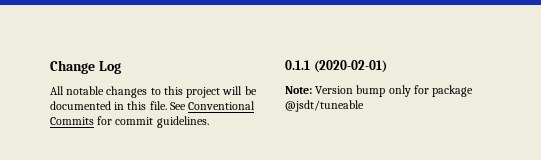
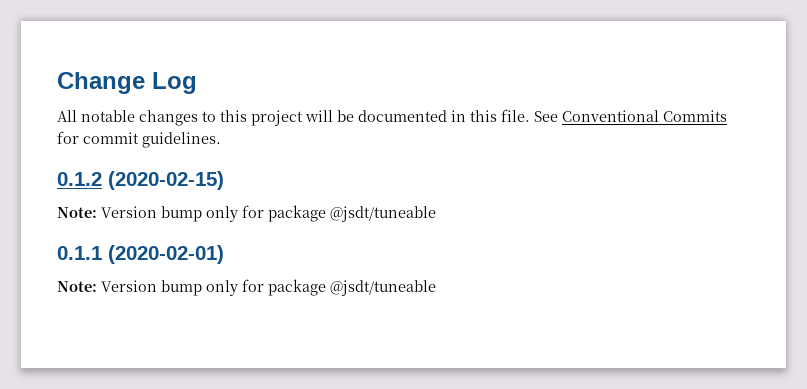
(209, 122) none -> [57,171,224,190] [57,205,436,222] // 0.1.2 (2020-02-15) // Note: Version bump only for package @jsdt/tuneable

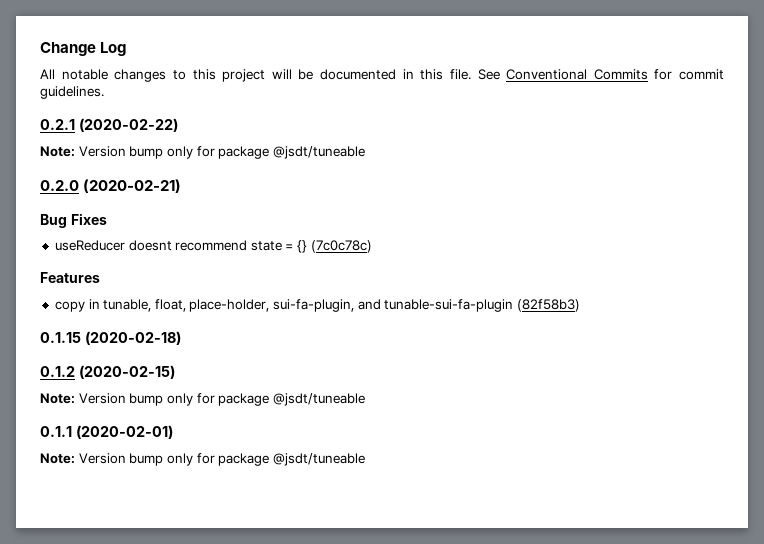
(221, 140) none -> [40,118,178,132] [40,146,365,159] [40,179,182,193] [40,213,107,228] [54,240,372,253] [40,272,100,283] [54,299,581,312] [40,331,181,345] // 0.2.1 (2020-02-22) // Note: Version bump only for package @jsdt/tuneable // 0.2.0 (2020-02-21) // Bug Fixes // useReducer doesnt recommend state = {} (7c0c78c) // Features // copy in tunable, float, place-holder, sui-fa-plugin, and tunable-sui-fa-plugin (82f58b3) // 0.1.15 (2020-02-18)

